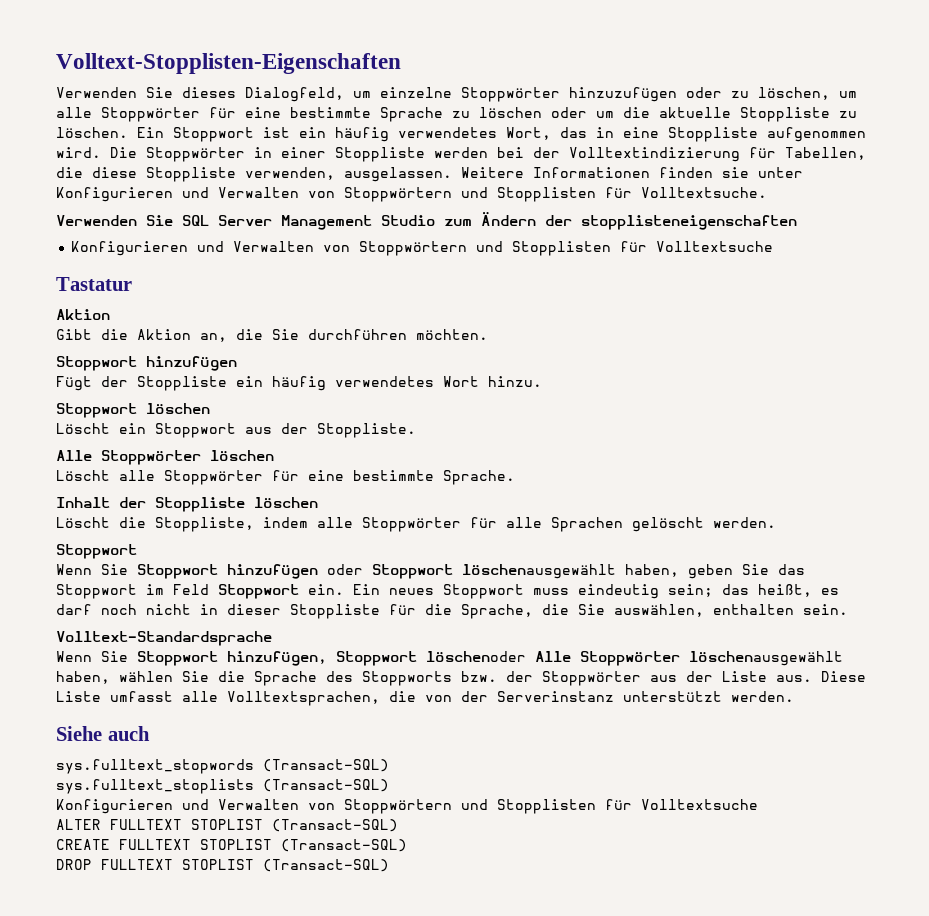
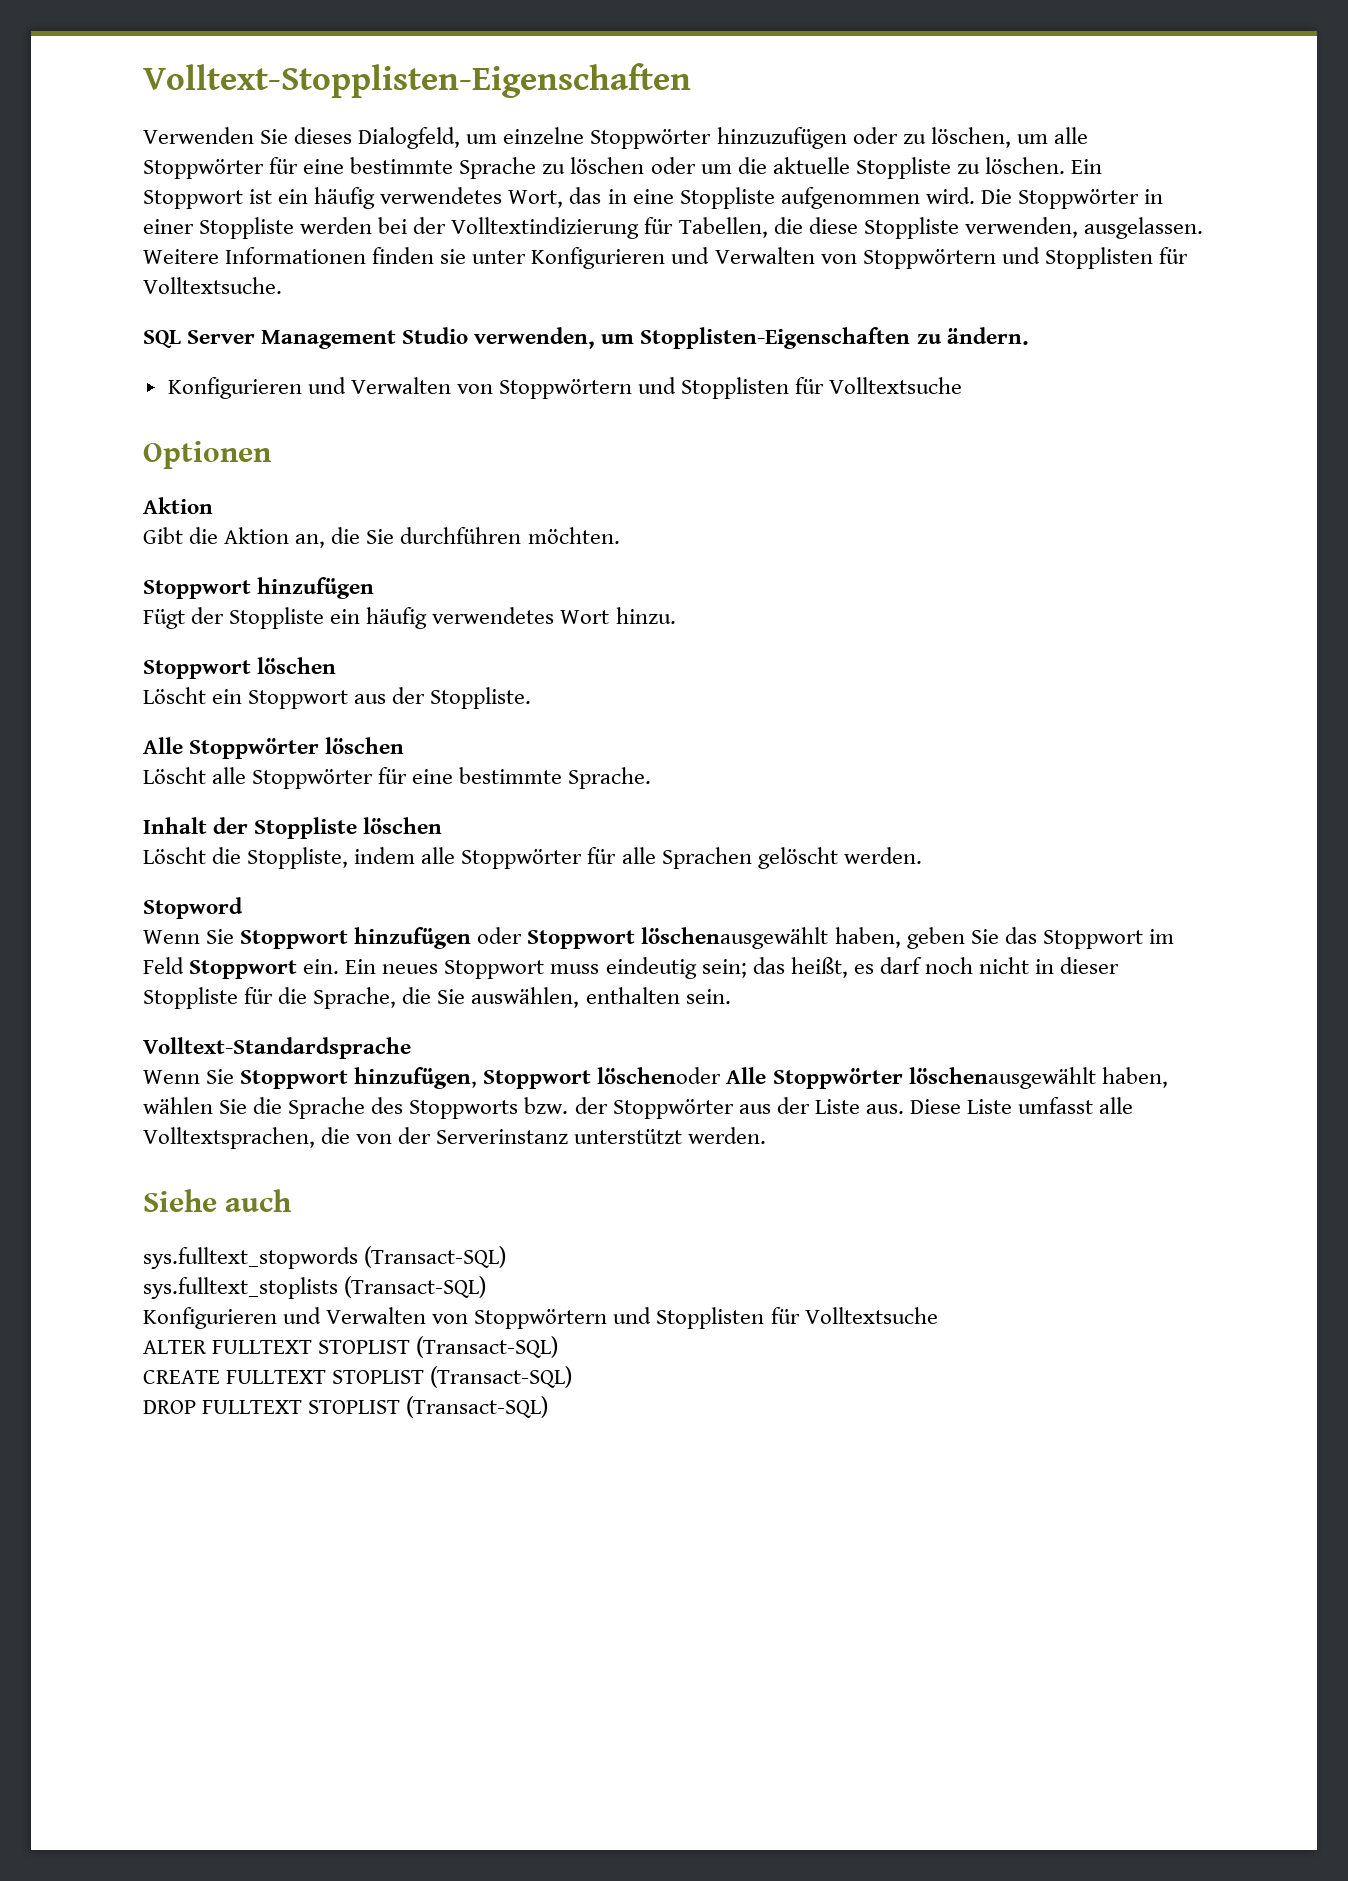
[56,215,173,226] Verwenden Sie -> (282, 285) none
[444,212,797,230] [71,241,774,256] [56,277,132,291] zum Ändern der stopplisteneigenschaften // Konfigurieren und Verwalten von Stoppwörtern und Stopplisten für Volltextsuche // Tastatur -> [474,327,1029,349] [167,377,963,399] [143,441,272,469] verwenden, um Stopplisten-Eigenschaften zu ändern. // Konfigurieren und Verwalten von Stoppwörtern und Stopplisten für Volltextsuche // Optionen
[56,544,137,559] Stoppwort -> [143,897,243,919] Stopword

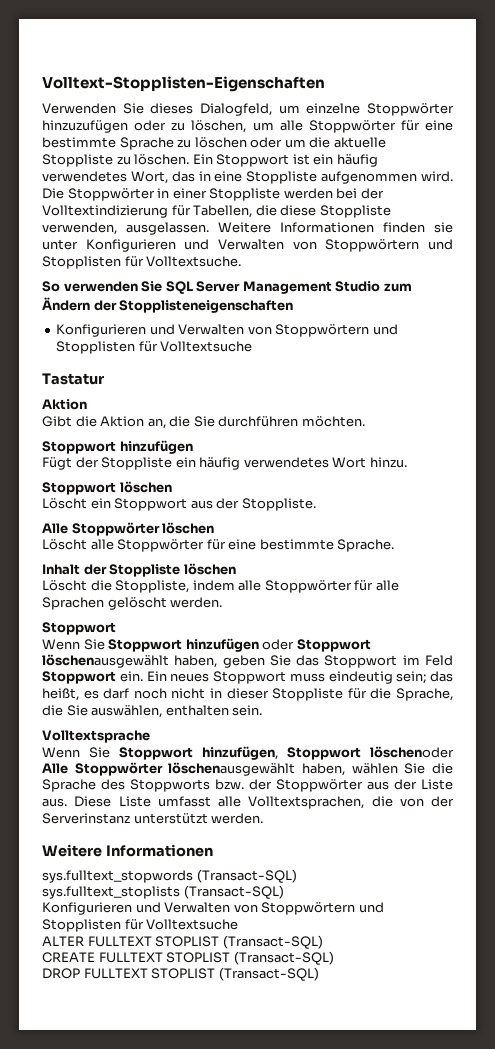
(282, 285) none -> [42,281,163,292] So verwenden Sie
[474,327,1029,349] [167,377,963,399] [143,441,272,469] verwenden, um Stopplisten-Eigenschaften zu ändern. // Konfigurieren und Verwalten von Stoppwörtern und Stopplisten für Volltextsuche // Optionen -> [383,283,412,292] [42,297,294,313] [56,324,398,337] [56,341,253,354] [42,373,104,385] zum Ändern der Stopplisteneigenschaften // Konfigurieren und Verwalten von Stoppwörtern und Stopplisten für Volltextsuche // Tastatur
[143,897,243,919] Stopword -> [42,622,116,635] Stoppwort
[143,1037,411,1059] Volltext-Standardsprache -> [42,730,150,743] Volltextsprache
[143,1189,293,1212] Siehe auch -> [42,844,213,857] Weitere Informationen

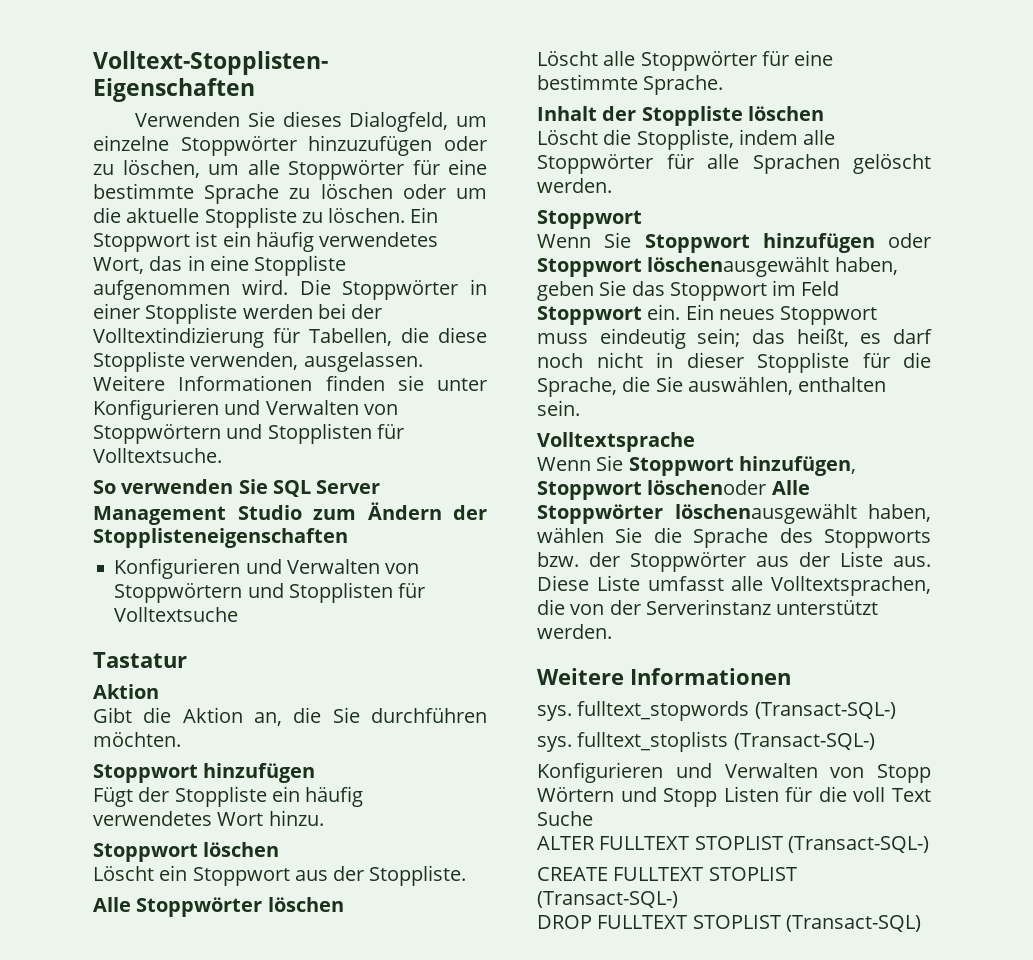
[42,869,297,883] [42,885,284,899] [42,902,384,915] [42,919,239,932] sys.fulltext_stopwords (Transact-SQL) // sys.fulltext_stoplists (Transact-SQL) // Konfigurieren und Verwalten von Stoppwörtern und Stopplisten für Volltextsuche -> [537,701,896,721] [537,731,875,752] [537,762,931,783] [537,786,932,807] [537,811,593,826] sys. fulltext_stopwords (Transact-SQL-) // sys. fulltext_stoplists (Transact-SQL-) // Konfigurieren und Verwalten von Stopp Wörtern und Stopp Listen für die voll Text Suche
[222,935,323,949] (Transact-SQL) -> [787,836,929,853] (Transact-SQL-)
[233,951,334,965] (Transact-SQL) -> [537,891,678,908] (Transact-SQL-)

